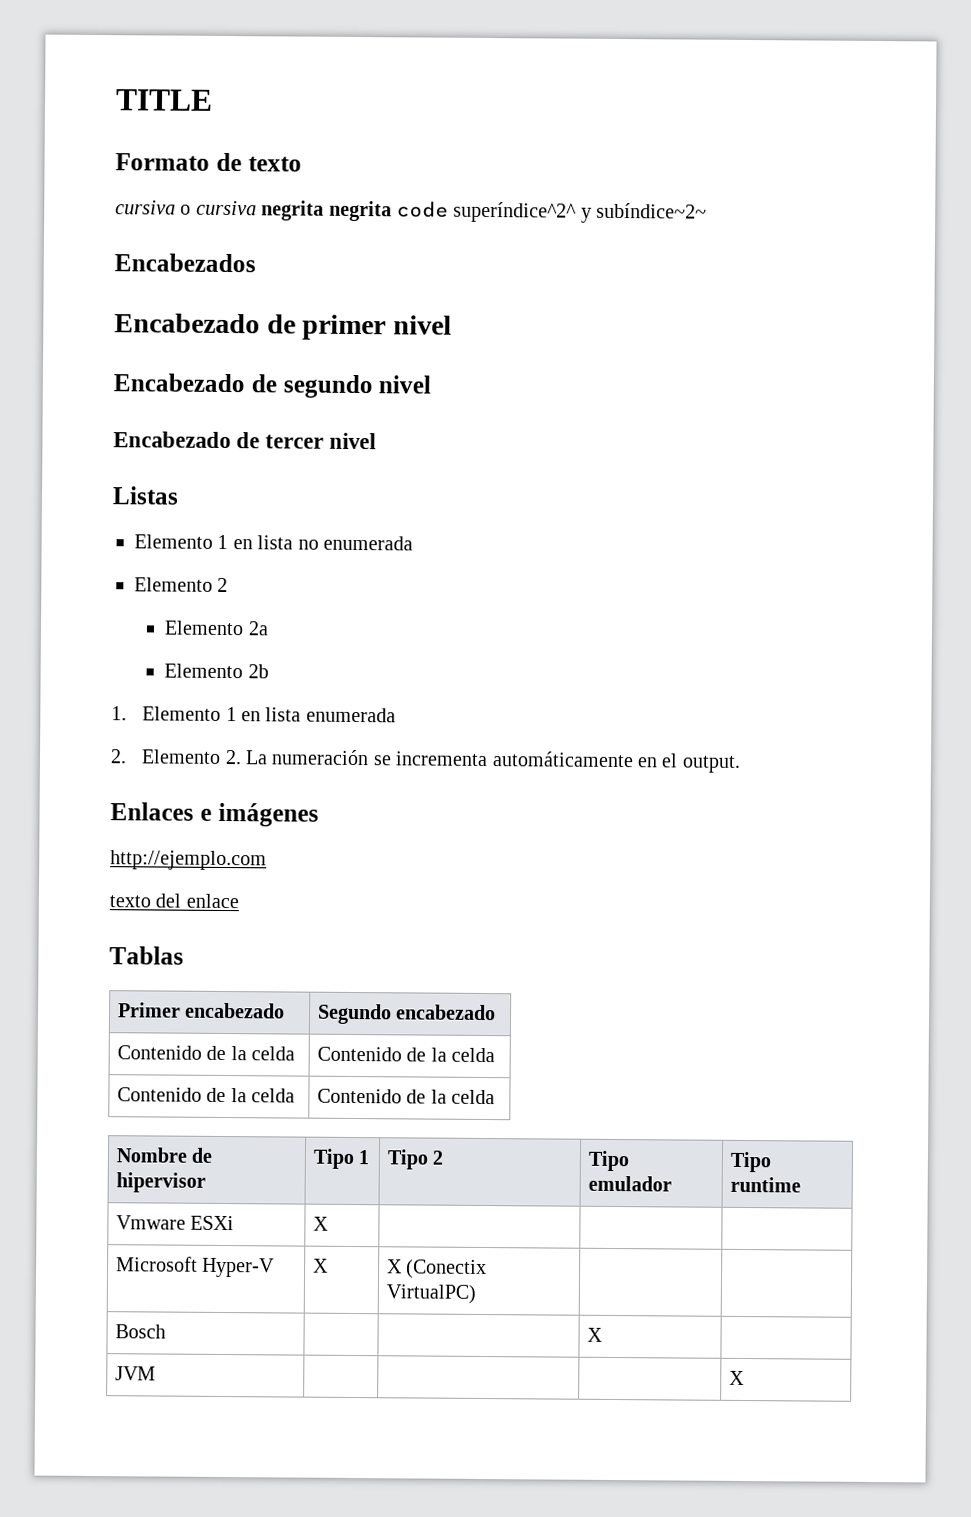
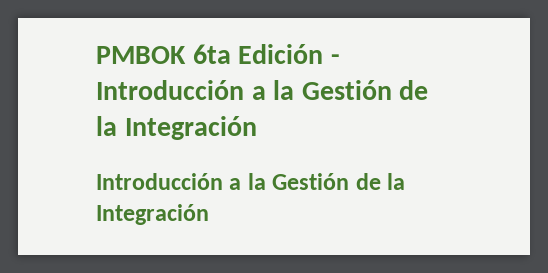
[115,89,213,111] [115,152,302,172] [115,200,708,223] [114,253,256,273] [114,313,452,341] [113,373,432,399] [113,431,377,450] [112,486,179,505] [134,534,413,551] [134,577,229,593] [164,620,269,636] [164,663,269,679] [111,706,396,723] [110,749,741,773] [110,802,319,827] [110,850,267,871] [109,893,239,909] [109,946,184,965] [117,1002,286,1019] [316,1003,497,1025] [116,1045,296,1061] [316,1046,496,1063] [116,1087,296,1103] [316,1088,496,1105] [115,1147,214,1163] [115,1172,206,1193] [312,1148,370,1170] [386,1149,444,1170] [587,1150,629,1172] [587,1175,672,1192] [729,1151,771,1173] [729,1176,801,1193] [115,1215,235,1231] [312,1216,329,1231] [115,1256,276,1278] [312,1258,329,1273] [386,1259,488,1280] [385,1284,476,1304] [114,1324,166,1339] [586,1327,603,1342] [114,1366,156,1381] [728,1370,745,1386] TITLE // Formato de texto // cursiva o cursiva negrita negrita code superíndice^2^ y subíndice~2~ // Encabezados // Encabezado de primer nivel // Encabezado de segundo nivel // Encabezado de tercer nivel // Listas // Elemento 1 en lista no enumerada // Elemento 2 // Elemento 2a // Elemento 2b // 1. Elemento 1 en lista enumerada // 2. Elemento 2. La numeración se incrementa automáticamente en el output. // Enlaces e imágenes // http://ejemplo.com // texto del enlace // Tablas // Primer encabezado | Segundo encabezado // Contenido de la celda | Contenido de la celda // Contenido de la celda | Contenido de la celda // Nombre de hipervisor | Tipo 1 | Tipo 2 | Tipo emulador | Tipo runtime // Vmware ESXi | X | | | // Microsoft Hyper-V | X | X (Conectix VirtualPC) | | // Bosch | | | X | // JVM | | | | X -> [96,44,340,64] [96,80,429,100] [96,116,257,140] [96,173,406,190] [96,204,209,225] PMBOK 6ta Edición - Introducción a la Gestión de la Integración // Introducción a la Gestión de la Integración

